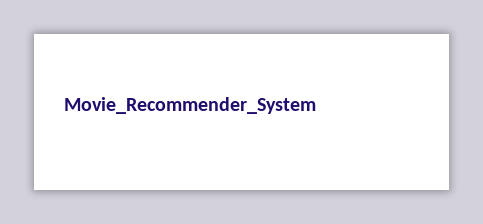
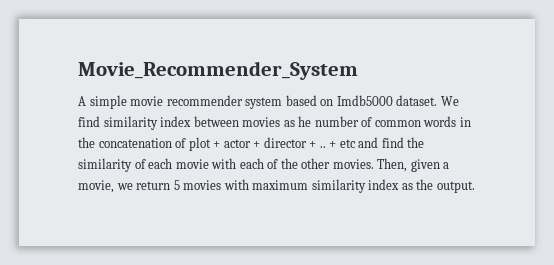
(316, 105) none -> [78,95,459,109] [78,116,471,130] [78,137,425,151] [78,158,450,172] [78,179,475,193] // A simple movie recommender system based on Imdb5000 dataset. We find similarity index between movies as he number of common words in the concatenation of plot + actor + director + .. + etc and find the similarity of each movie with each of the other movies. Then, given a movie, we return 5 movies with maximum similarity index as the output.

